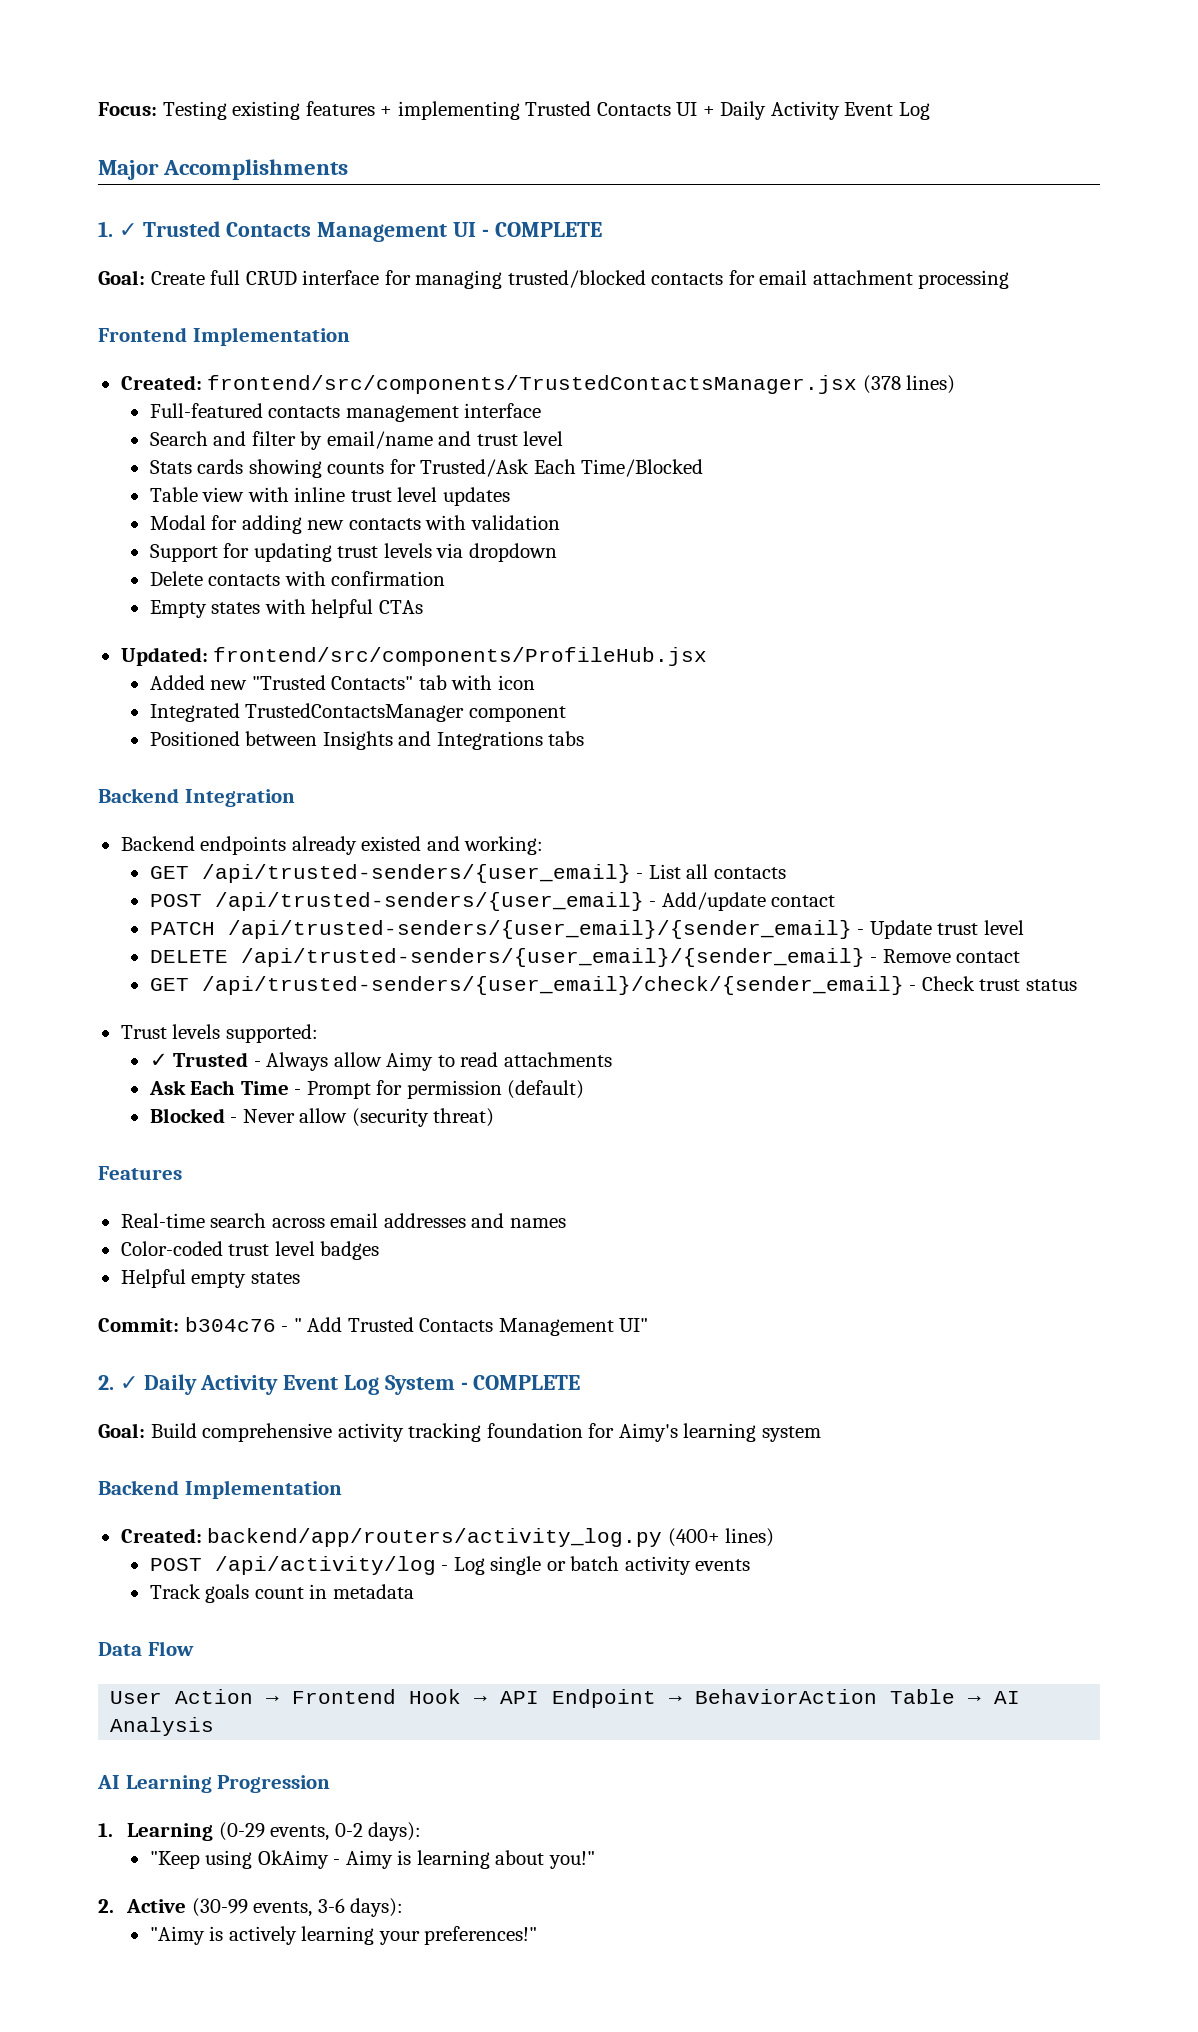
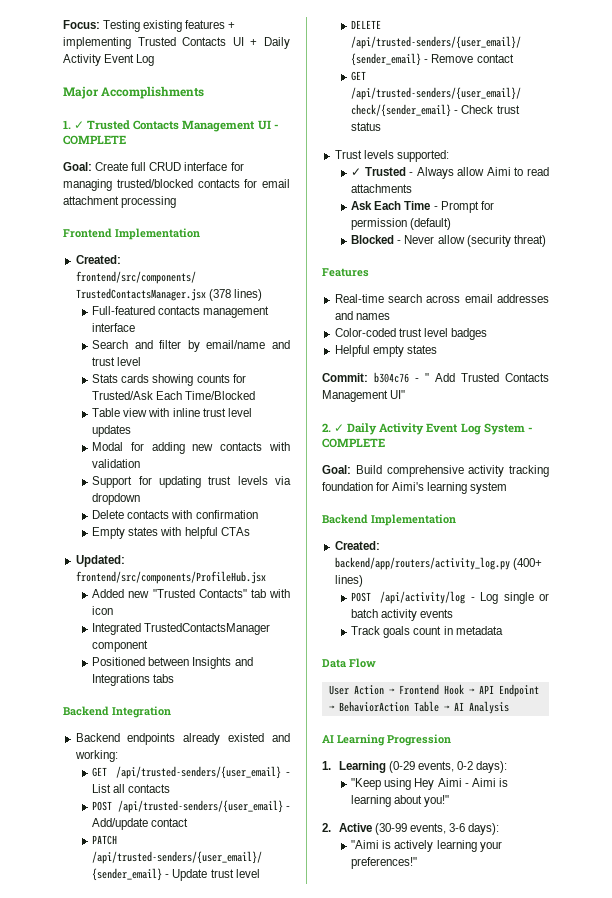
[386,1052,434,1071] Aimy -> [486,167,511,176] Aimi
[618,1423,678,1442] Aimy's -> [392,482,425,491] Aimi's
[257,1850,393,1869] OkAimy - Aimy -> [414,778,496,790] Hey Aimi - Aimi
[149,1926,205,1945] "Aimy -> [351,840,380,849] "Aimi

